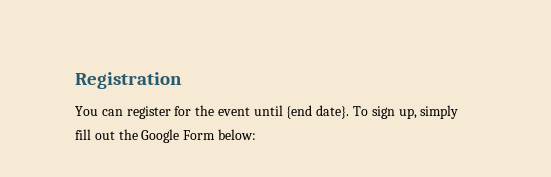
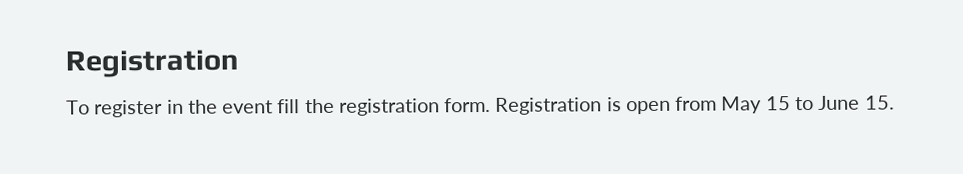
[75,105,459,119] [75,129,256,143] You can register for the event until {end date}. To sign up, simply fill out the Google Form below: -> [66,95,895,118] To register in the event fill the registration form. Registration is open from May 15 to June 15.

